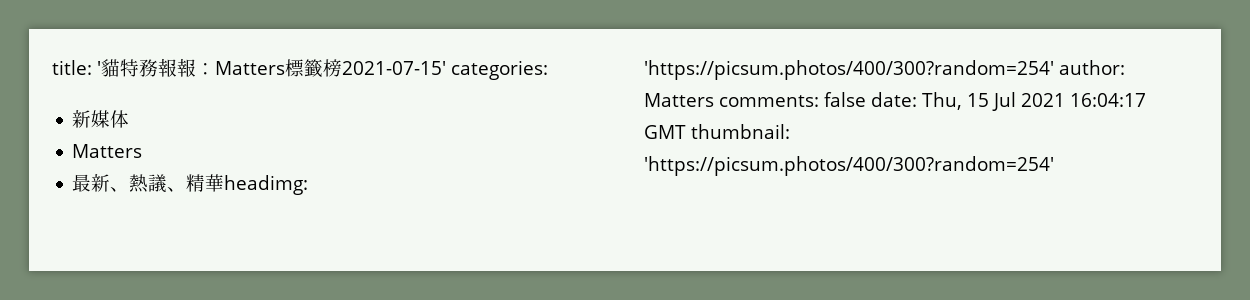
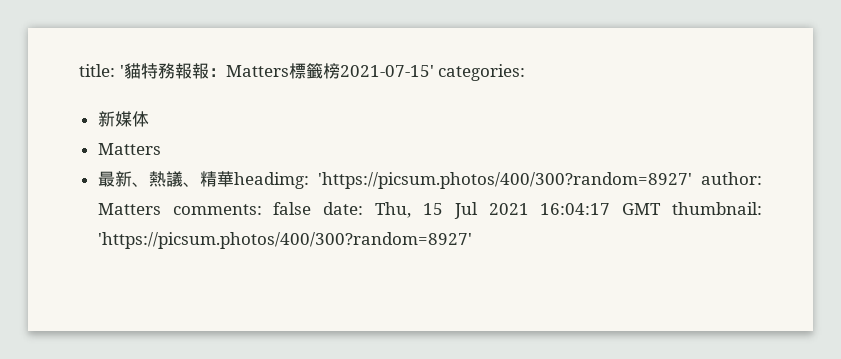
[644,60,1055,80] 'https://picsum.photos/400/300?random=254' -> [317,172,692,189] 'https://picsum.photos/400/300?random=8927'
[644,156,1055,176] 'https://picsum.photos/400/300?random=254' -> [97,232,472,249] 'https://picsum.photos/400/300?random=8927'

